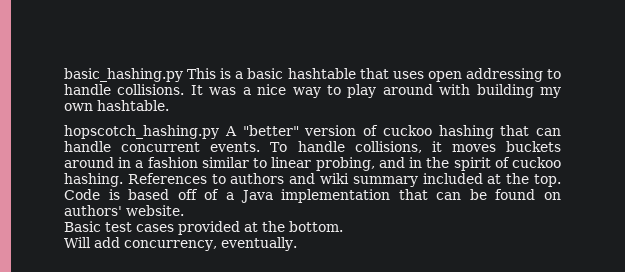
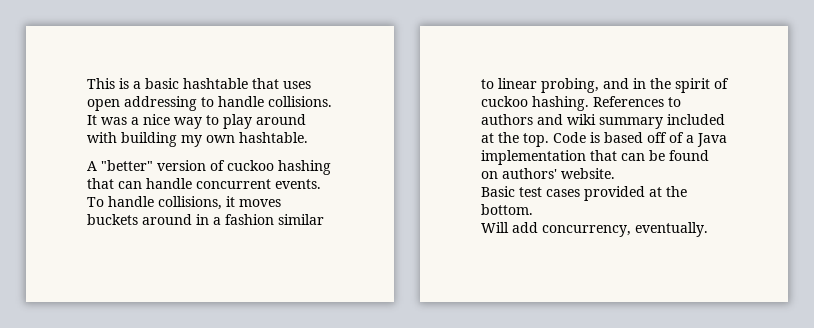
[64,68,183,82] basic_hashing.py -> (87, 83) none
[64,125,219,139] hopscotch_hashing.py -> (308, 137) none

